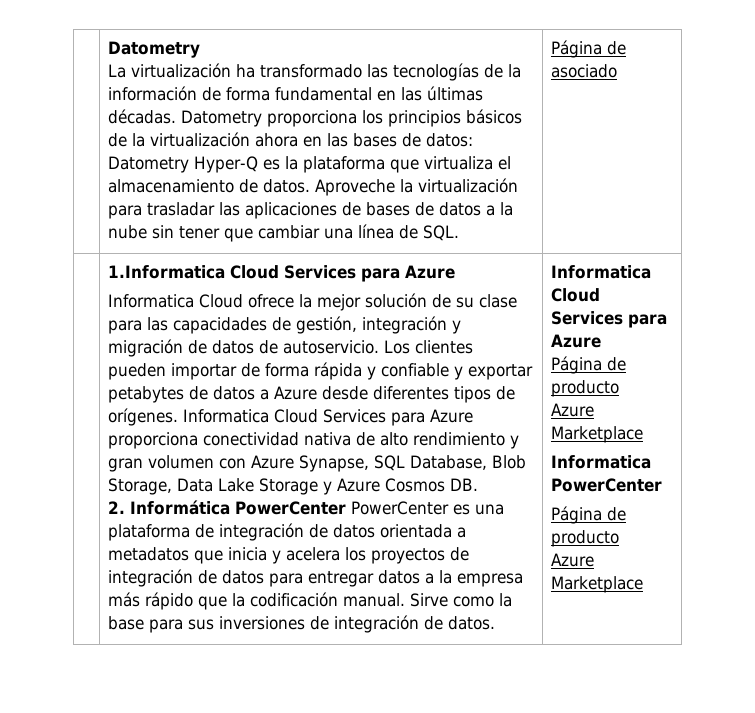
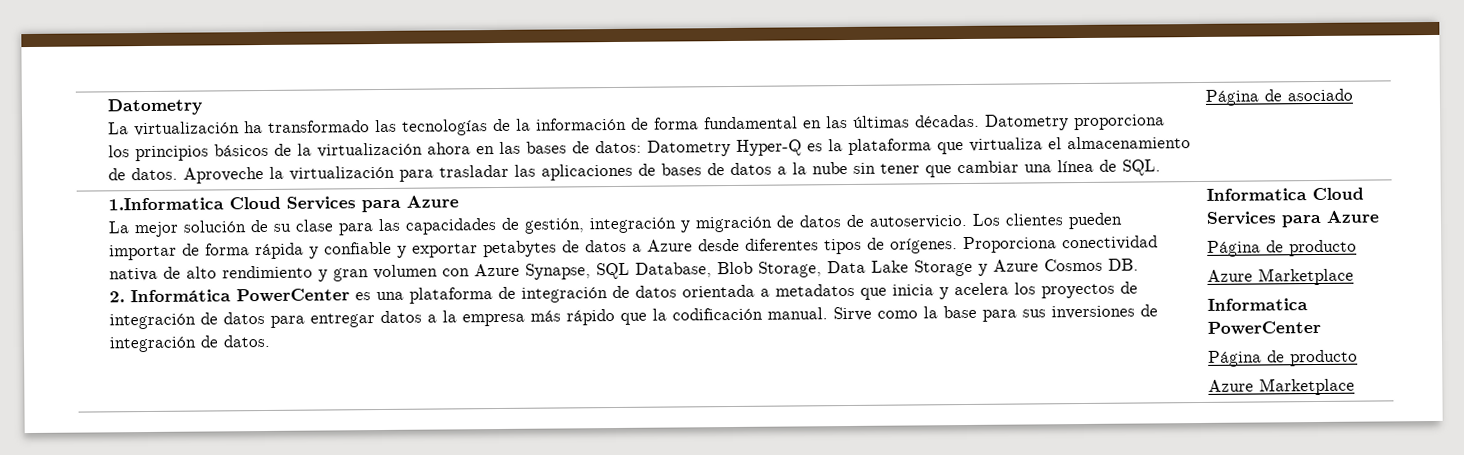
[108,294,313,308] Informatica Cloud ofrece la -> [108,221,131,234] La
[183,409,474,426] [108,432,199,449] Informatica Cloud Services para Azure proporciona -> [963,236,1058,254] Proporciona
[351,501,450,515] PowerCenter -> (351, 295) none

